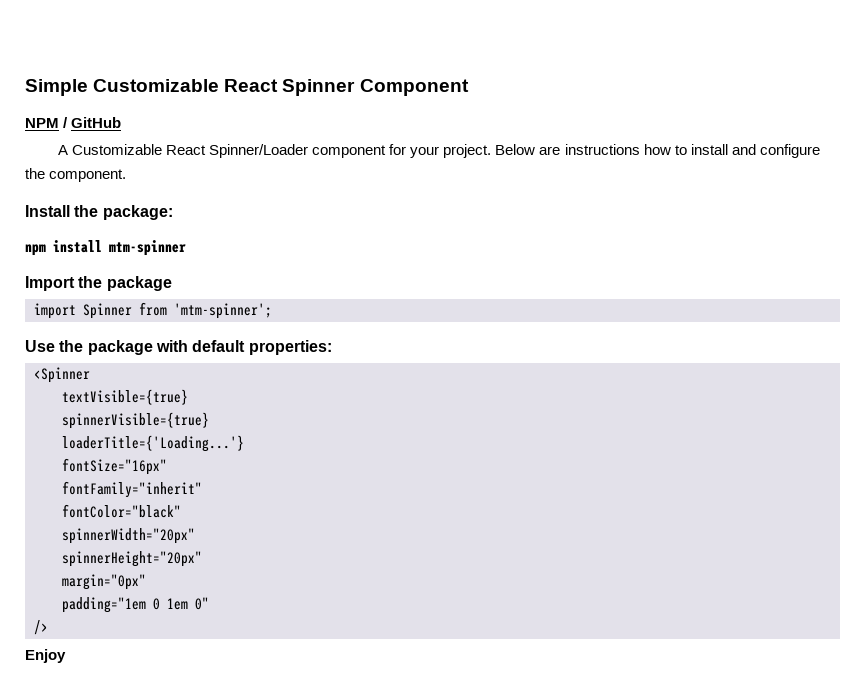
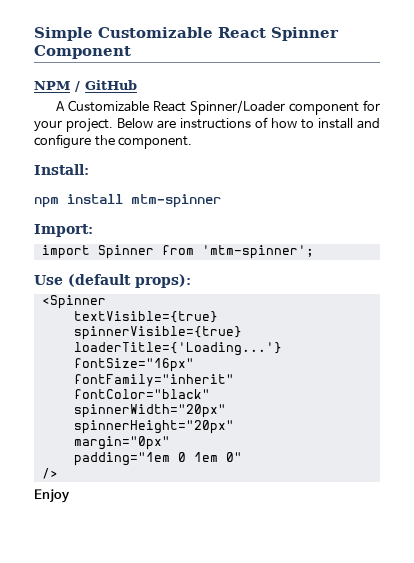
(640, 149) none -> [255,117,268,128] of
[25,205,173,220] Install the package: -> [34,164,89,175] Install:
[25,276,172,291] Import the package -> [34,224,93,237] Import:
[59,340,332,355] the package with default properties: -> [68,274,191,288] (default props):

